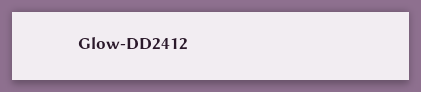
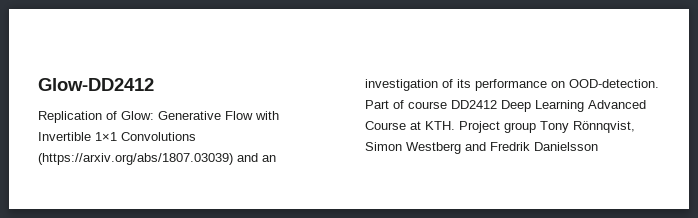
(188, 43) none -> [38,111,279,123] [38,132,196,141] [38,153,276,165] [365,79,659,91] [365,100,646,112] [365,121,635,133] [365,142,598,154] // Replication of Glow: Generative Flow with Invertible 1×1 Convolutions (https://arxiv.org/abs/1807.03039) and an investigation of its performance on OOD-detection. Part of course DD2412 Deep Learning Advanced Course at KTH. Project group Tony Rönnqvist, Simon Westberg and Fredrik Danielsson

